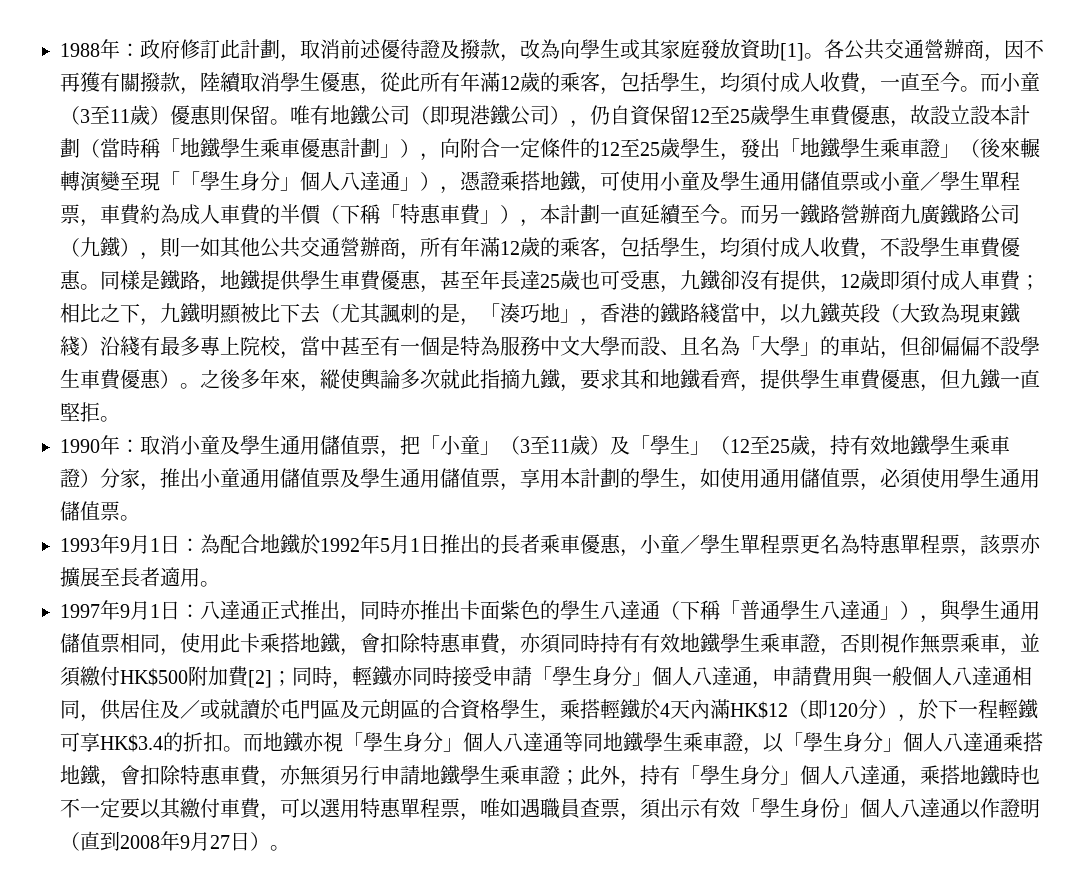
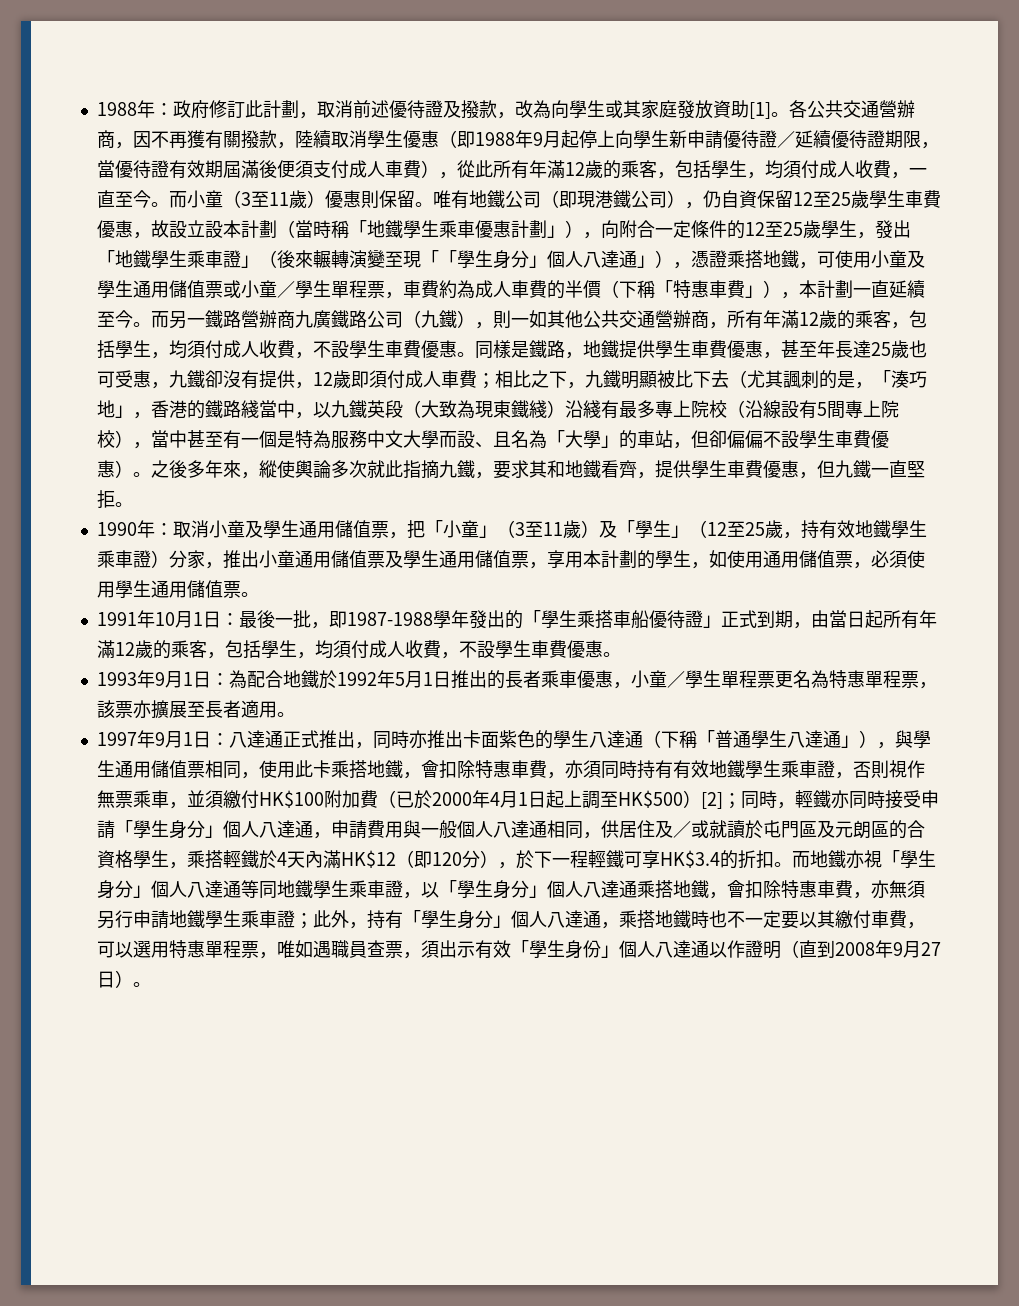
(361, 82) none -> [438,130,939,149] [96,160,439,179] （即1988年9月起停上向學生新申請優待證／延續優待證期限，當優待證有效期屆滿後便須支付成人車費）
(281, 346) none -> [726,400,899,419] [96,430,133,448] （沿線設有5間專上院校）
(140, 518) none -> [96,610,937,629] [96,640,621,659] // 1991年10月1日：最後一批，即1987-1988學年發出的「學生乘搭車船優待證」正式到期，由當日起所有年滿12歲的乘客，包括學生，均須付成人收費，不設學生車費優惠。
[120,666,249,687] HK$500附加費 -> [258,790,701,809] HK$100附加費（已於2000年4月1日起上調至HK$500）

